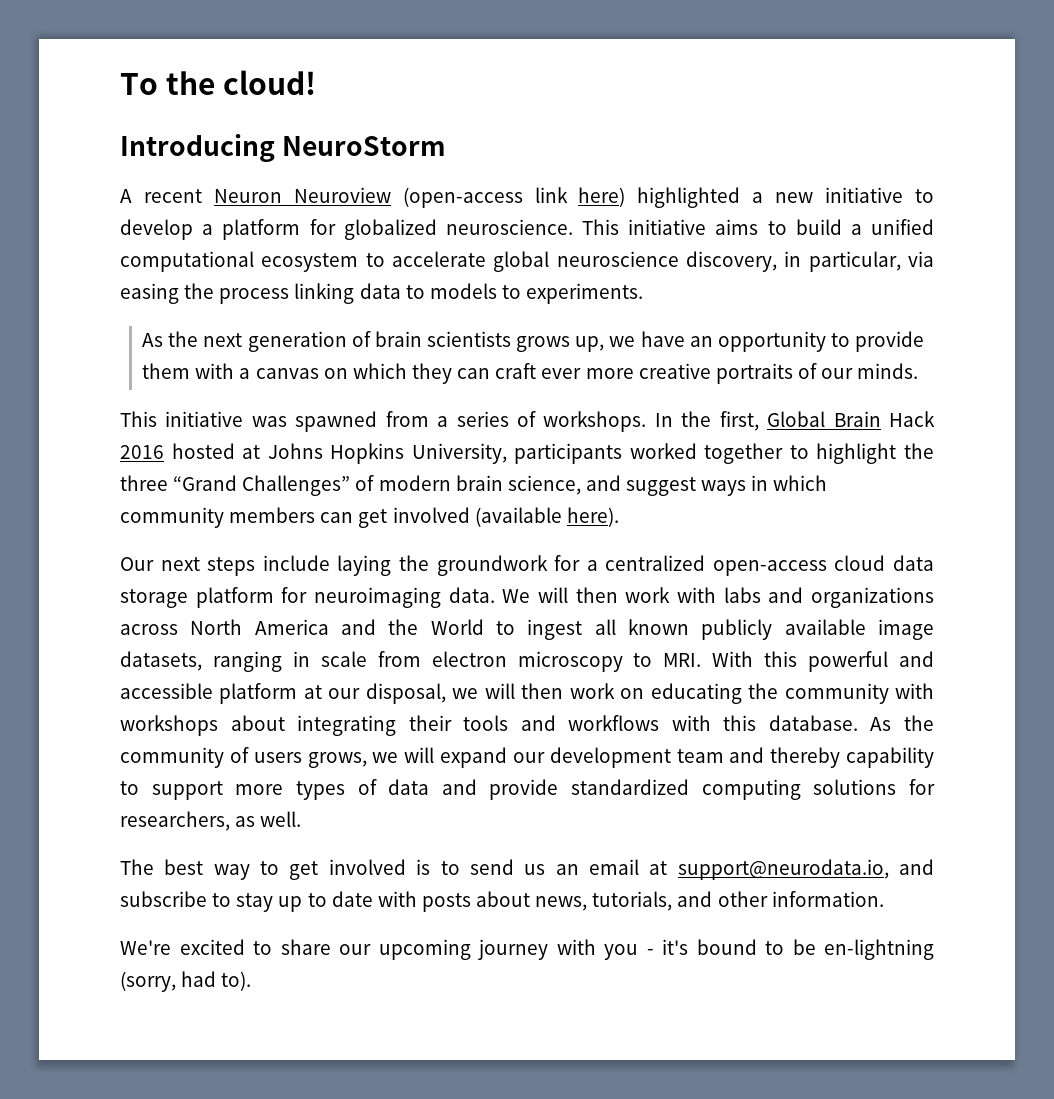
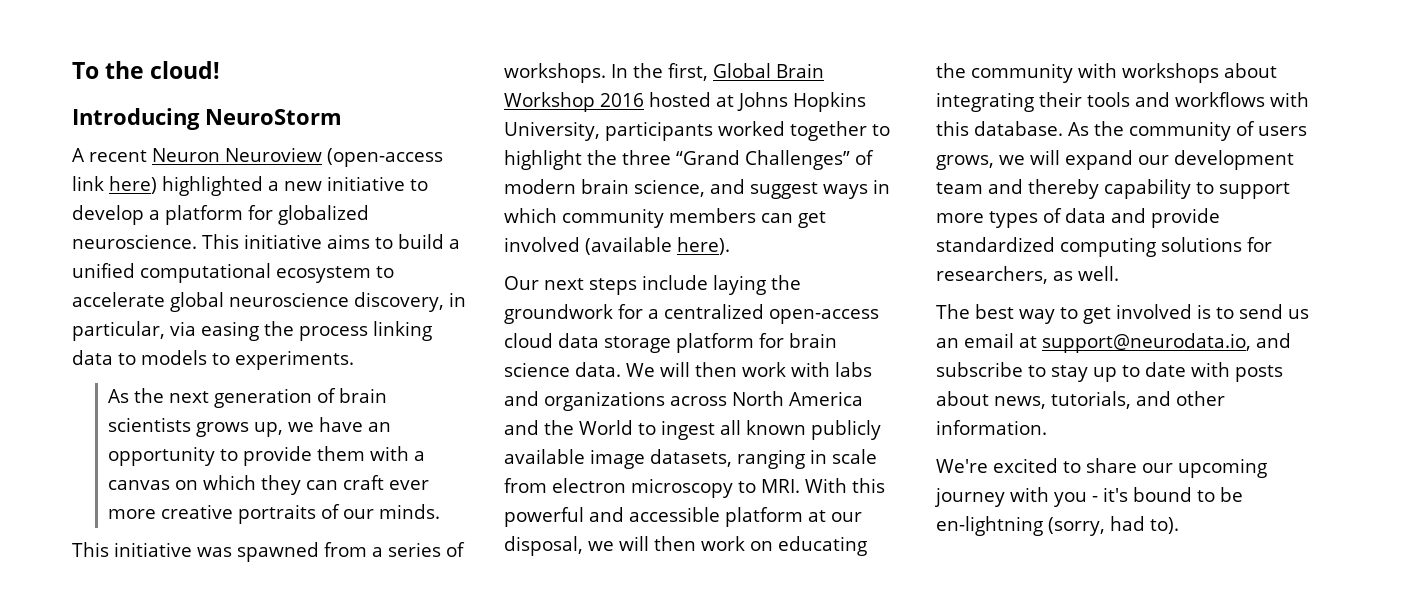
[889,411,936,427] Hack -> [504,92,595,112] Workshop
[314,587,441,608] neuroimaging -> [789,333,837,348] [504,362,570,377] brain science

